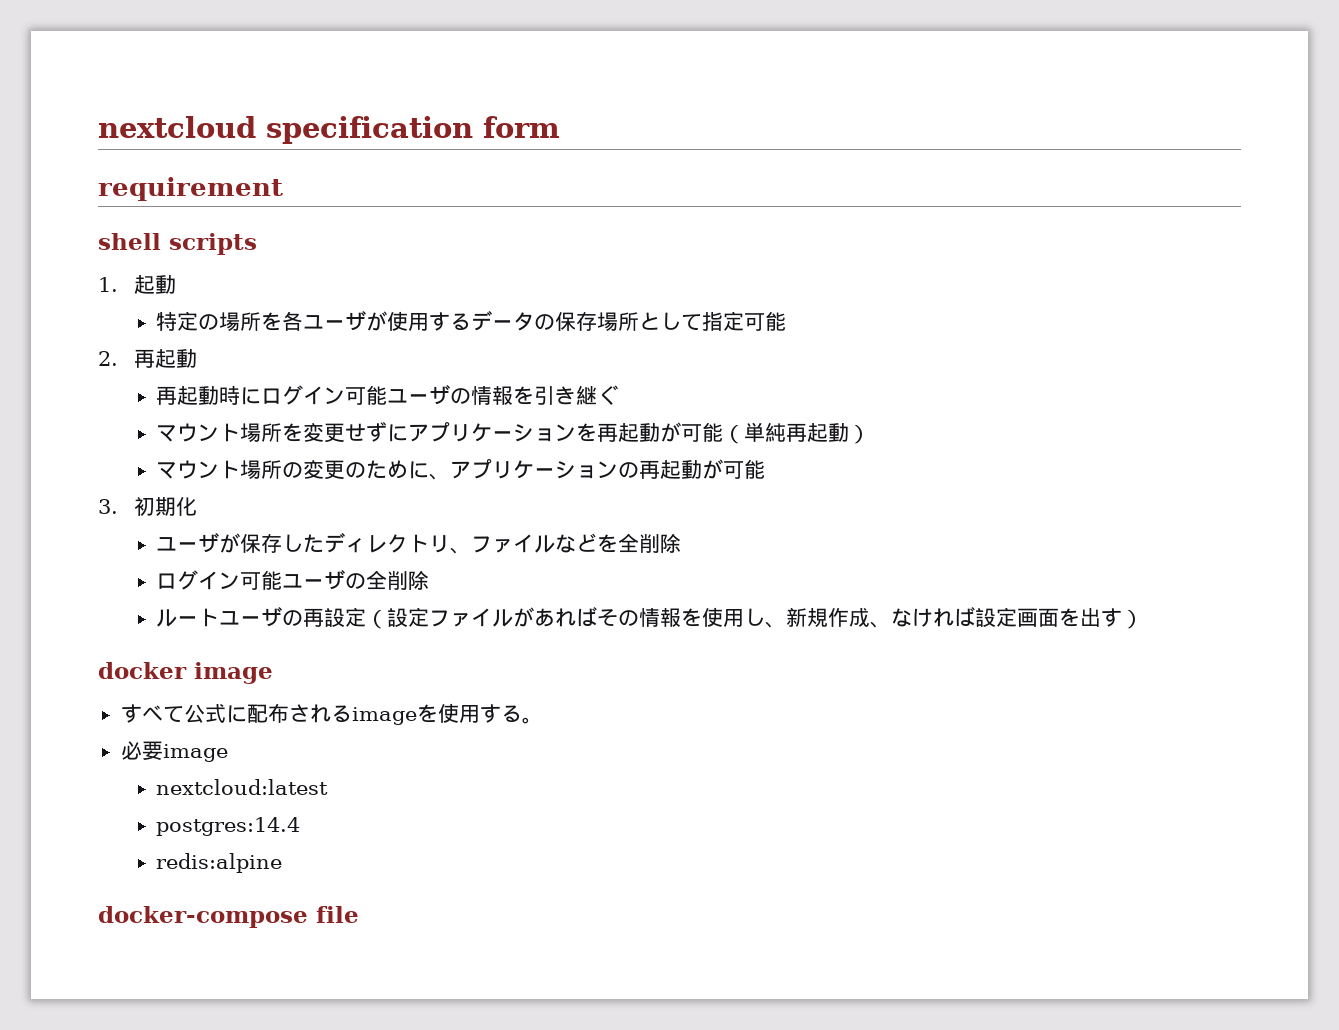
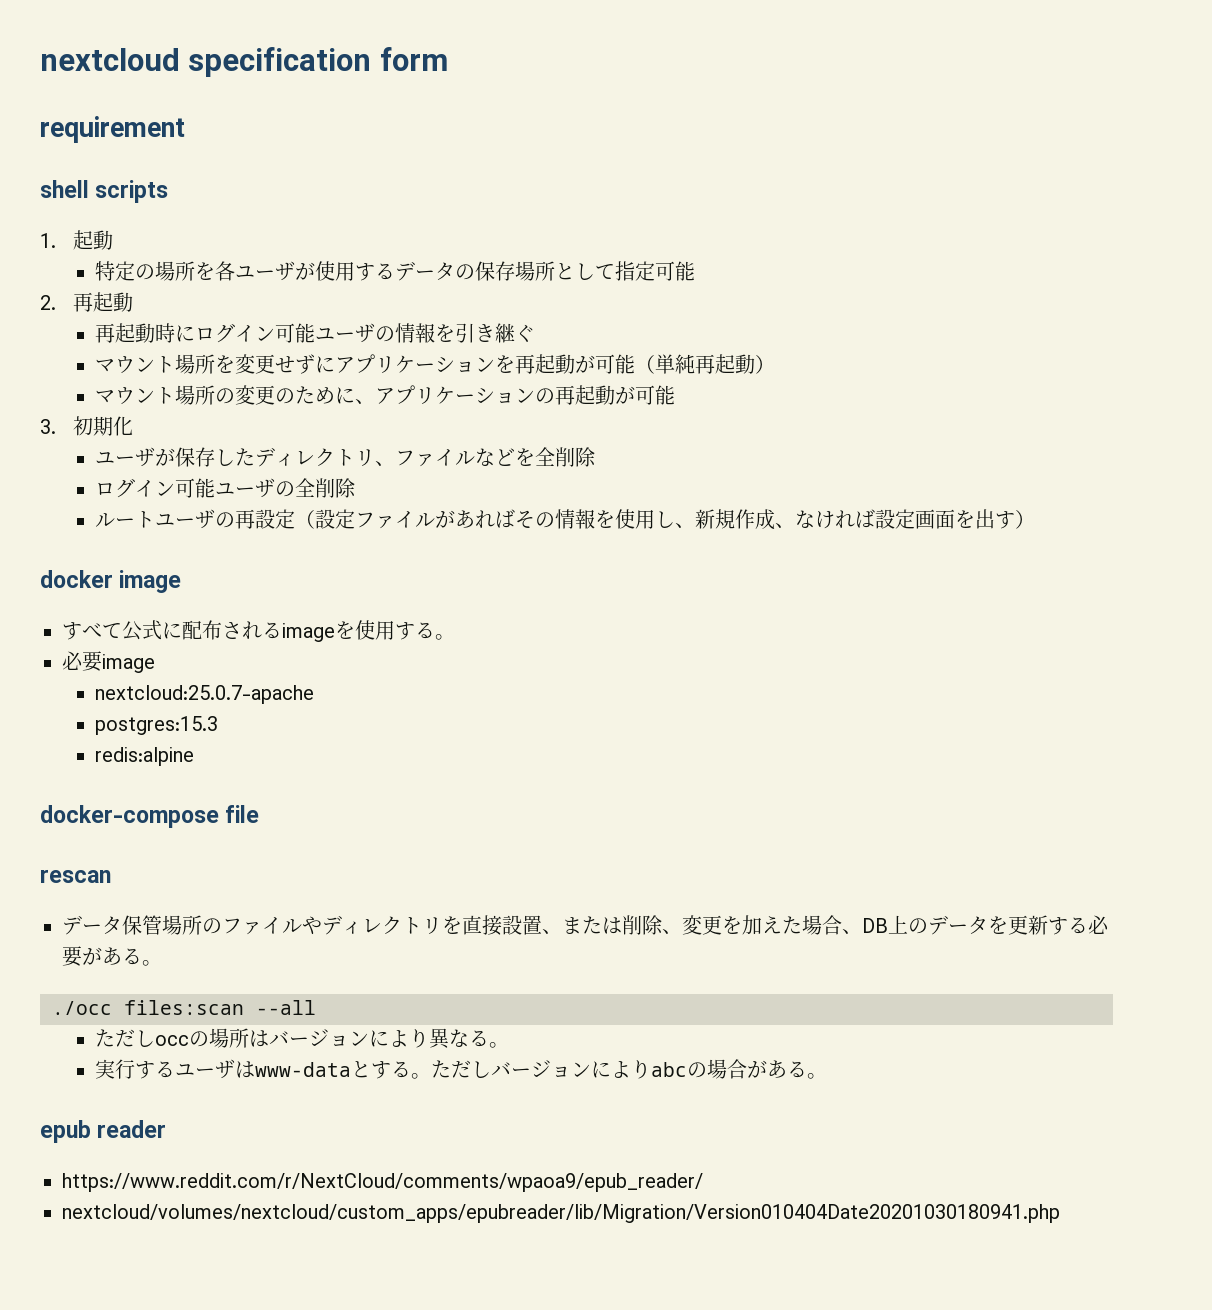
[156,779,329,795] [156,817,301,836] nextcloud:latest // postgres:14.4 -> [94,685,314,704] [94,716,218,735] nextcloud:25.0.7-apache // postgres:15.3
(359, 914) none -> [40,869,111,883] [62,915,1109,936] [62,946,162,967] [52,1000,316,1015] [94,1028,509,1049] [94,1059,827,1079] [40,1120,167,1143] [62,1173,703,1192] [62,1204,1060,1223] // rescan // データ保管場所のファイルやディレクトリを直接設置、または削除、変更を加えた場合、DB上のデータを更新する必要がある。 // ./occ files:scan --all // ただしoccの場所はバージョンにより異なる。 // 実行するユーザはwww-dataとする。ただしバージョンによりabcの場合がある。 // epub reader // https://www.reddit.com/r/NextCloud/comments/wpaoa9/epub_reader/ // nextcloud/volumes/nextcloud/custom_apps/epubreader/lib/Migration/Version010404Date20201030180941.php

